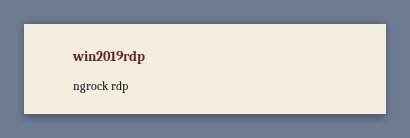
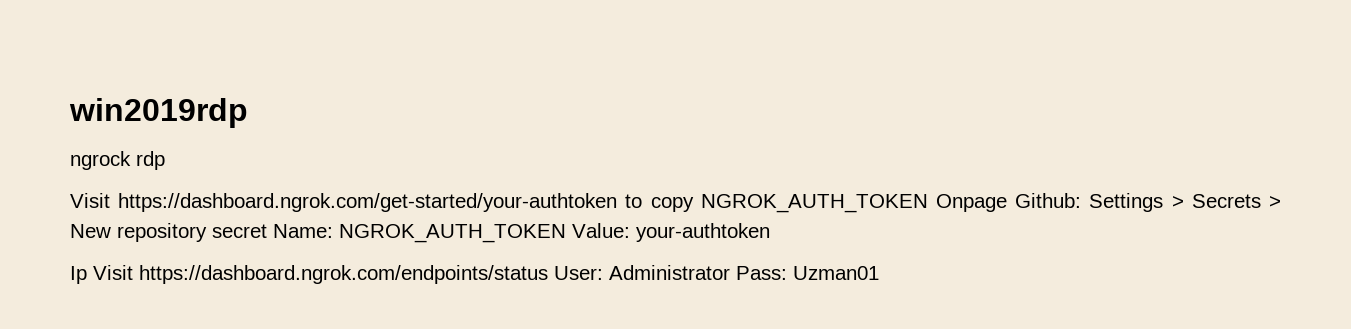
(129, 87) none -> [70,193,1282,213] [70,223,770,243] [70,265,879,284] // Visit https://dashboard.ngrok.com/get-started/your-authtoken to copy NGROK_AUTH_TOKEN Onpage Github: Settings > Secrets > New repository secret Name: NGROK_AUTH_TOKEN Value: your-authtoken // Ip Visit https://dashboard.ngrok.com/endpoints/status User: Administrator Pass: Uzman01

